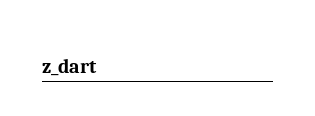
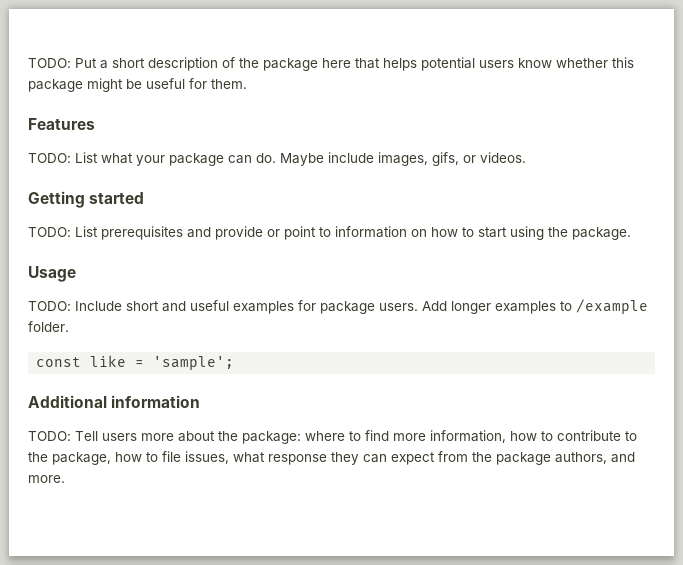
[42,58,97,76] z_dart -> [28,57,634,71] [28,78,247,92] [28,118,95,130] [28,152,526,166] [28,191,145,208] [28,226,631,240] [28,266,76,282] [28,299,648,314] [28,321,69,332] [36,355,235,370] [28,395,201,408] [28,430,637,444] [28,451,635,465] [28,475,65,483] TODO: Put a short description of the package here that helps potential users know whether this package might be useful for them. // Features // TODO: List what your package can do. Maybe include images, gifs, or videos. // Getting started // TODO: List prerequisites and provide or point to information on how to start using the package. // Usage // TODO: Include short and useful examples for package users. Add longer examples to /example folder. // const like = 'sample'; // Additional information // TODO: Tell users more about the package: where to find more information, how to contribute to the package, how to file issues, what response they can expect from the package authors, and more.

